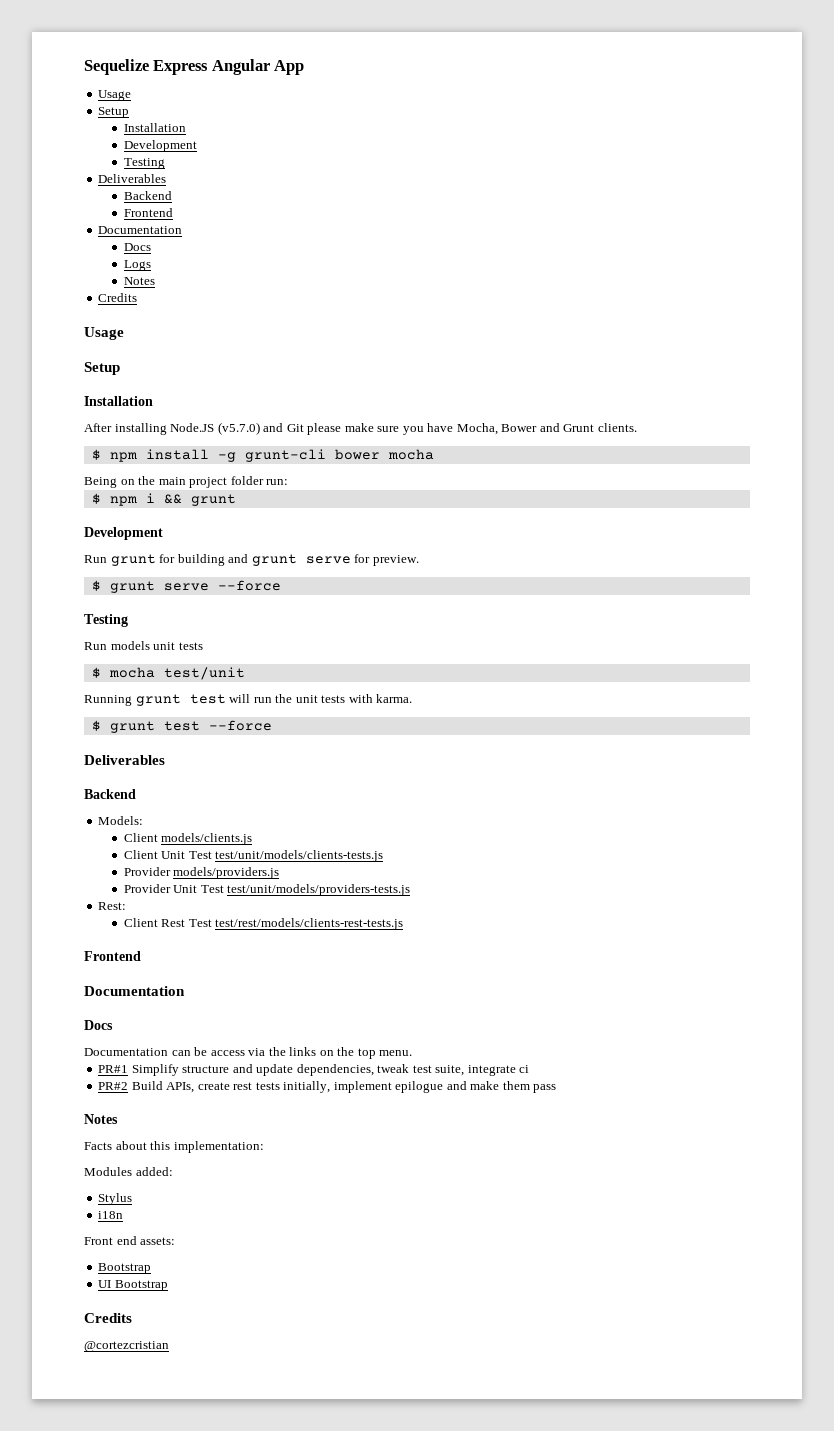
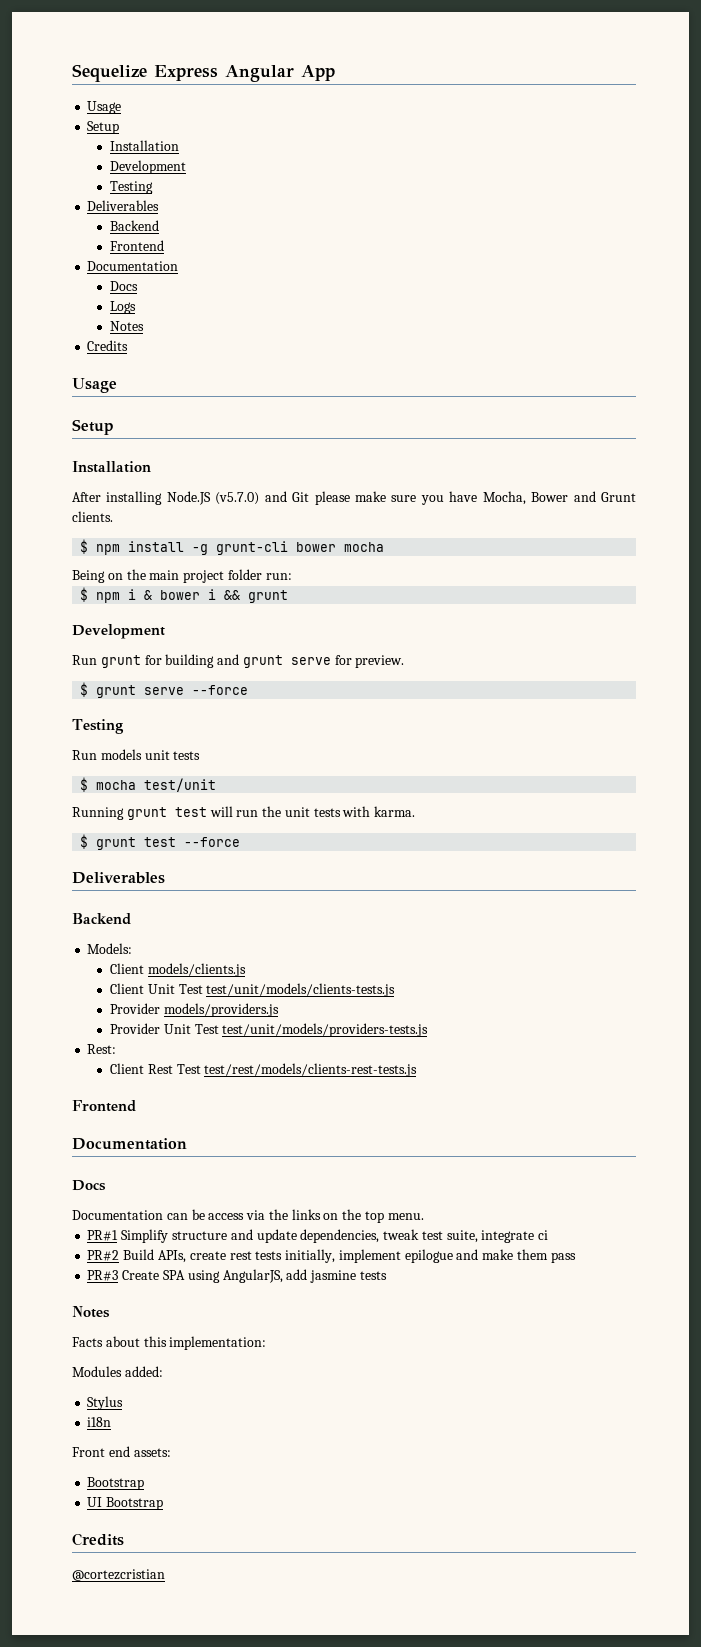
(155, 498) none -> [144,589,217,600] & bower i
(557, 1088) none -> [87,1269,387,1283] // PR#3 Create SPA using AngularJS, add jasmine tests

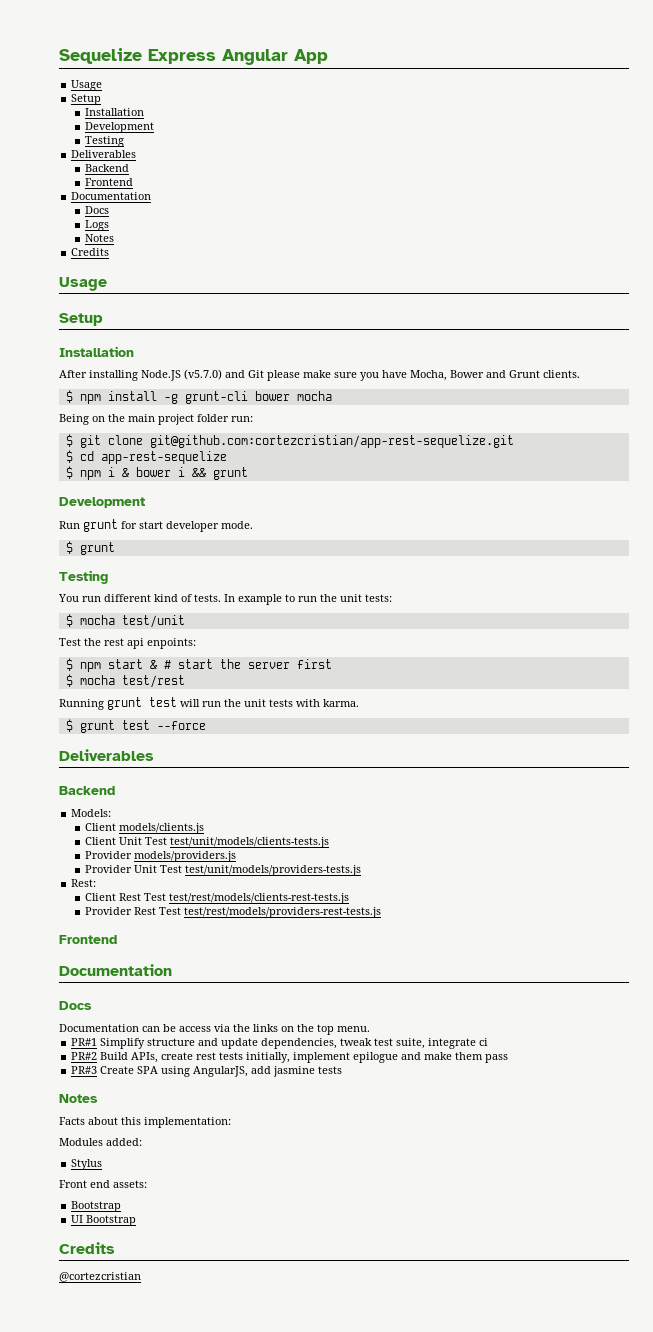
(292, 576) none -> [65,434,514,448] [65,450,227,464] // $ git clone git@github.com:cortezcristian/app-rest-sequelize.git // $ cd app-rest-sequelize
[165,654,405,668] [80,682,249,698] [72,719,124,734] [72,749,201,760] [80,777,217,792] building and grunt serve for preview. // $ grunt serve --force // Testing // Run models unit tests // $ mocha test/unit -> [139,521,253,532] [65,541,115,555] [59,570,108,584] [58,594,392,605] [65,614,185,628] [59,638,196,649] [65,658,332,672] [65,674,185,688] start developer mode. // $ grunt // Testing // You run different kind of tests. In example to run the unit tests: // $ mocha test/unit // Test the rest api enpoints: // $ npm start & # start the server first // $ mocha test/rest
(418, 1070) none -> [85,907,382,918] // Provider Rest Test test/rest/models/providers-rest-tests.js
[87,1417,112,1427] // i18n -> (103, 1164) none

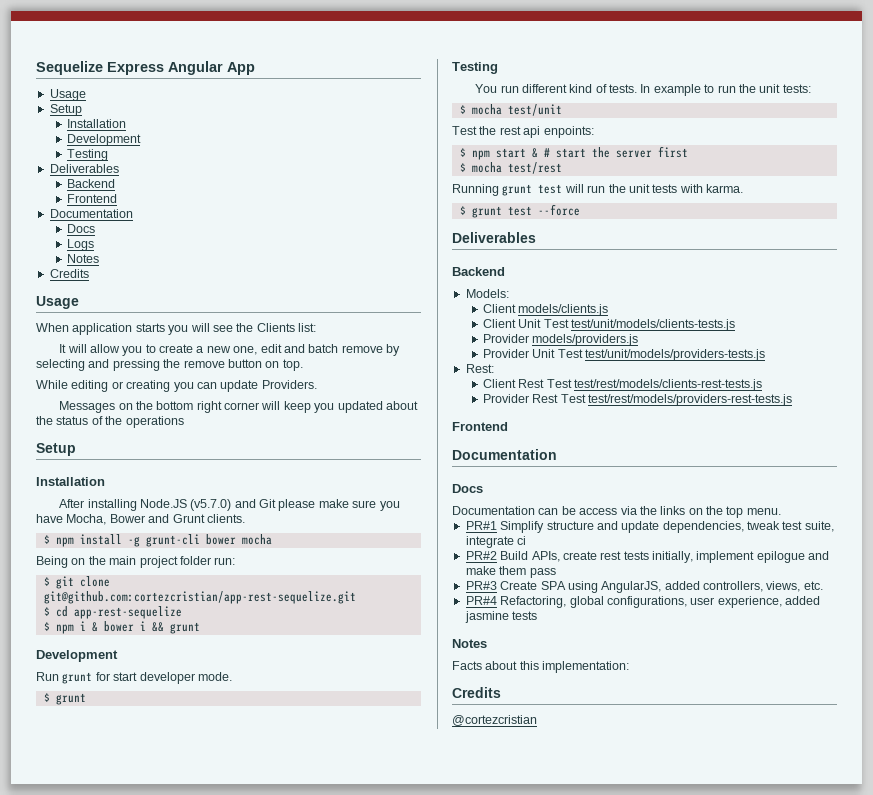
(107, 284) none -> [36,323,316,335] [59,344,401,356] [36,359,303,371] [36,380,317,392] [59,401,418,413] [36,416,184,428] // When application starts you will see the Clients list: // It will allow you to create a new one, edit and batch remove by selecting and pressing the remove button on top. // While editing or creating you can update Providers. // Messages on the bottom right corner will keep you updated about the status of the operations
[251,1066,272,1074] add -> [664,581,823,592] [465,596,820,608] added controllers, views, etc. // PR#4 Refactoring, global configurations, user experience, added
[59,1138,142,1146] [71,1159,103,1170] [59,1180,147,1188] [71,1201,122,1212] [71,1215,137,1226] // Modules added: // Stylus // Front end assets: // Bootstrap // UI Bootstrap -> (630, 667) none

